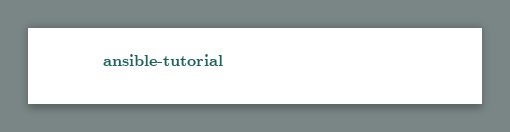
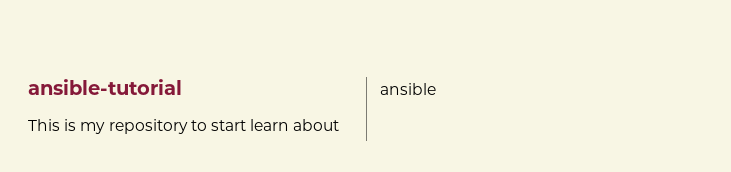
(223, 60) none -> [28,119,340,134] [380,83,436,95] // This is my repository to start learn about ansible

